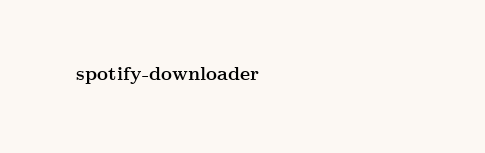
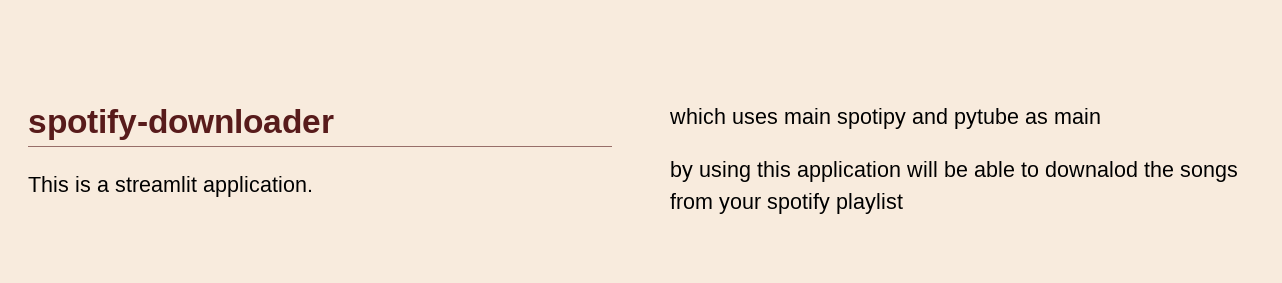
(259, 75) none -> [28,176,313,197] [669,108,1101,129] [670,161,1238,182] [670,193,903,214] // This is a streamlit application. // which uses main spotipy and pytube as main // by using this application will be able to downalod the songs from your spotify playlist

